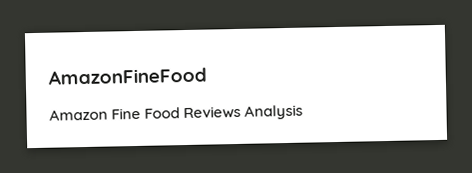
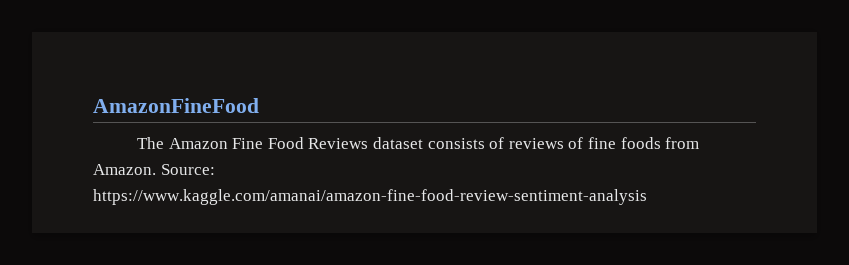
(207, 76) none -> [137,137,165,149] The
[244,104,304,120] Analysis -> [372,137,700,149] [93,164,215,175] [93,189,647,205] dataset consists of reviews of fine foods from Amazon. Source: https://www.kaggle.com/amanai/amazon-fine-food-review-sentiment-analysis

